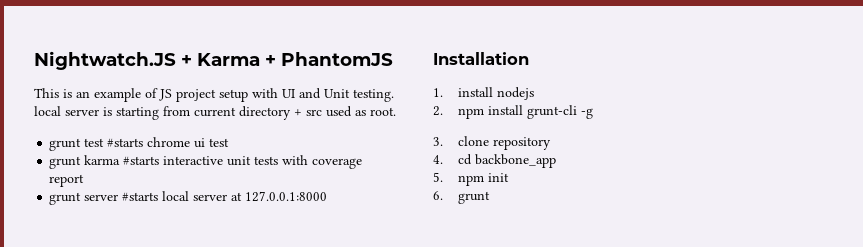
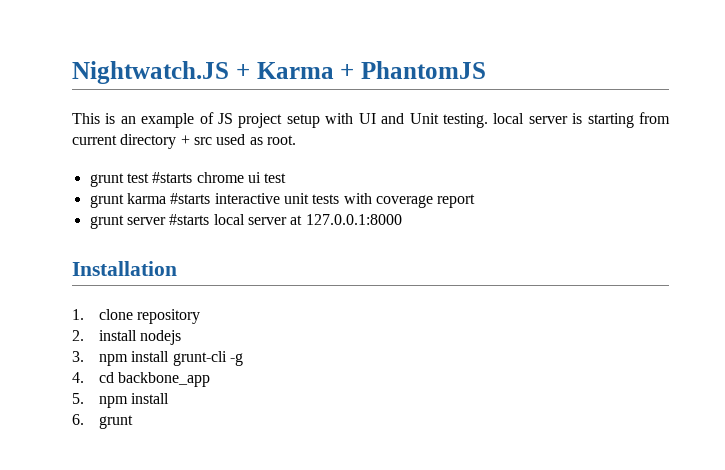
(443, 92) none -> [99,309,201,324] [72,330,84,341] clone repository // 2.
[433,106,443,116] 2. -> [72,351,84,362] 3.
[433,136,552,150] // 3. clone repository -> (244, 359) none
[488,173,510,182] init -> [131,393,170,404] install

